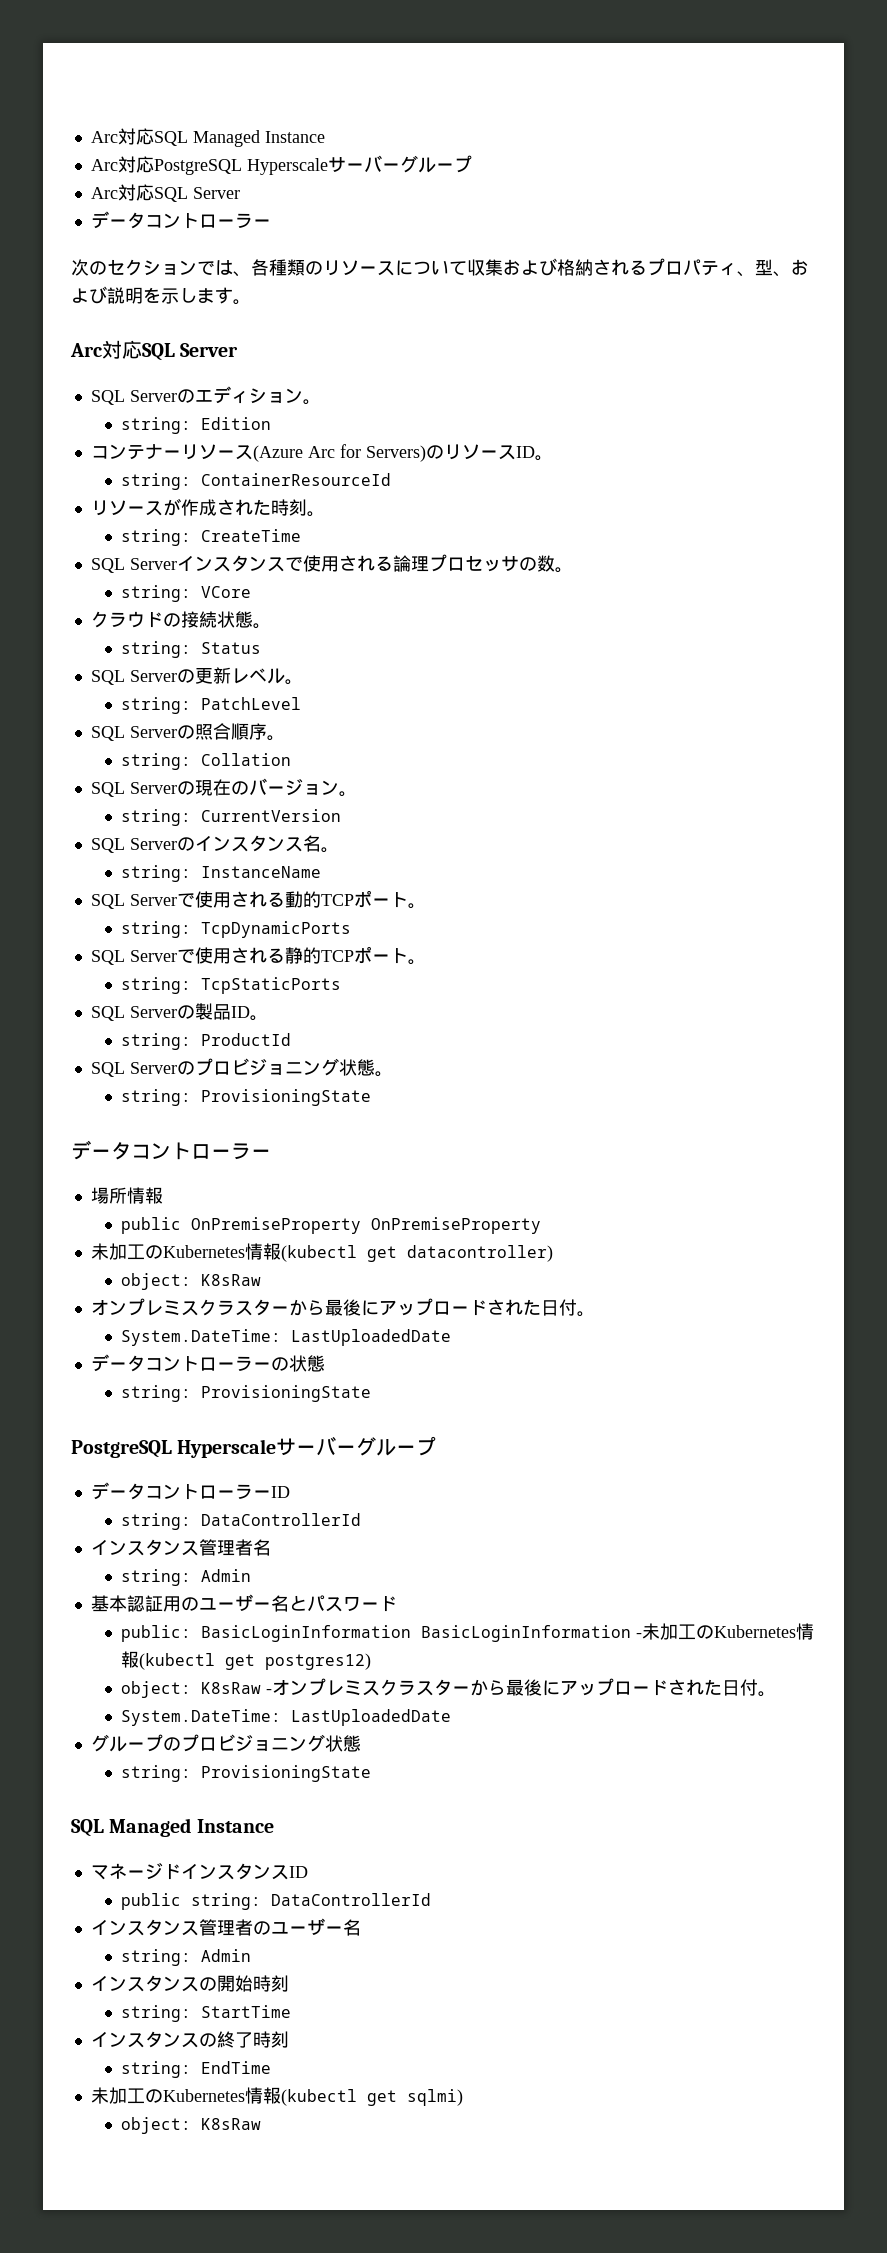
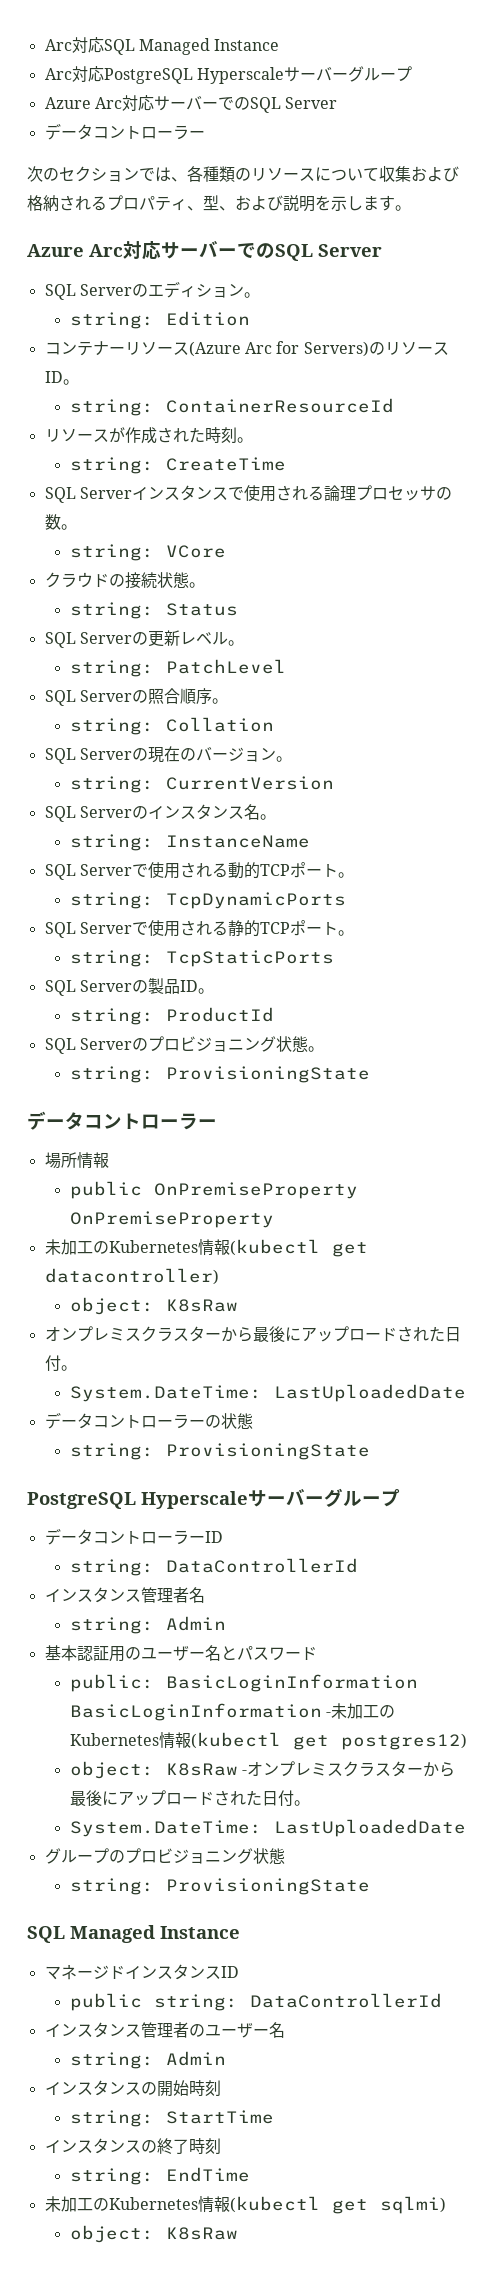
[90,184,154,201] Arc対応 -> [44,95,250,111] Azure Arc対応サーバーでの
[70,340,142,359] Arc対応 -> [27,241,275,260] Azure Arc対応サーバーでの

